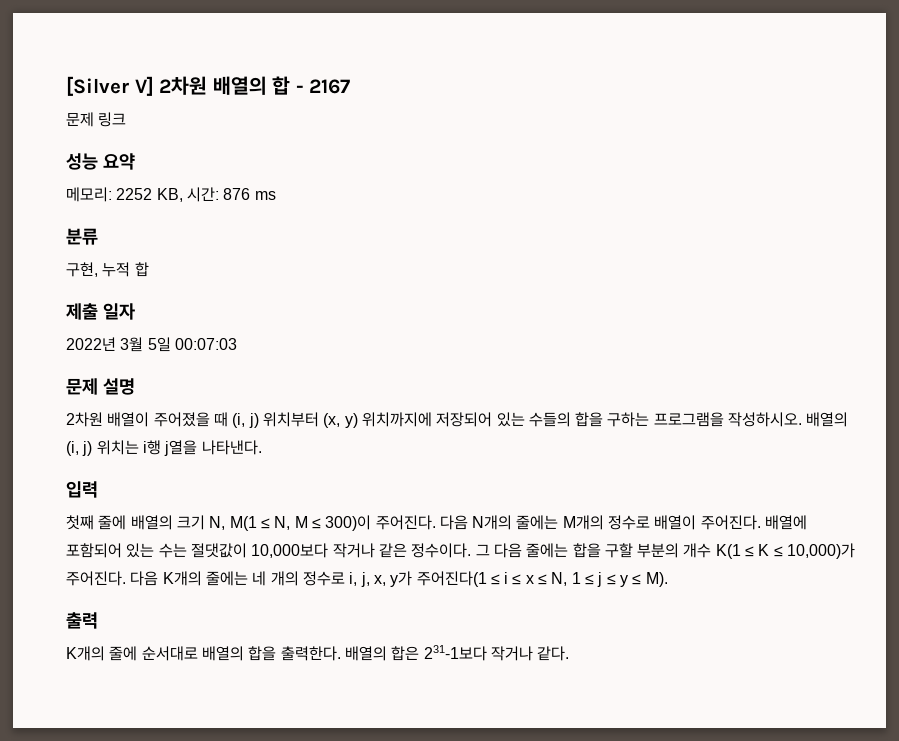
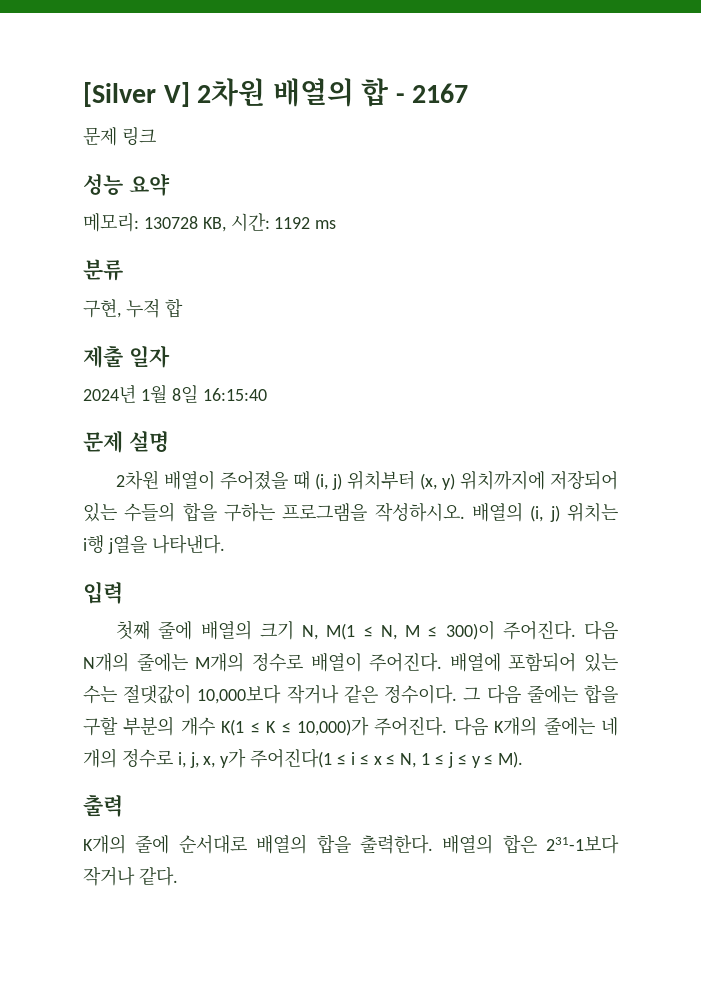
[116,188,153,200] 2252 -> [143,216,198,229] 130728
[223,188,251,200] 876 -> [274,217,311,229] 1192
[66,337,237,352] 2022년 3월 5일 00:07:03 -> [83,384,267,403] 2024년 1월 8일 16:15:40

